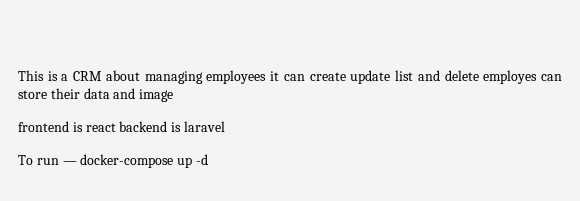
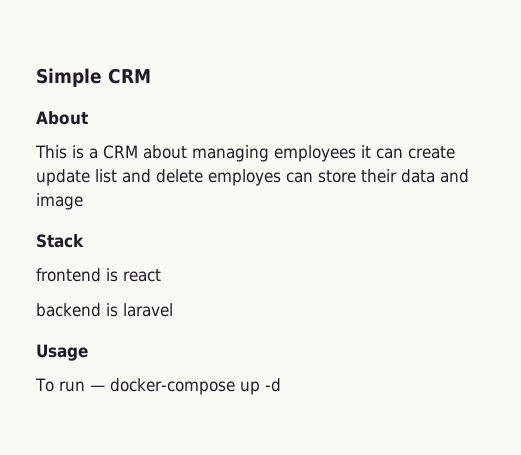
(18, 75) none -> [36,68,151,87] [36,111,88,125] Simple CRM // About //
(174, 95) none -> [36,234,84,248] // Stack
(116, 127) none -> (161, 275) //
(225, 126) none -> [36,344,88,361] // Usage

